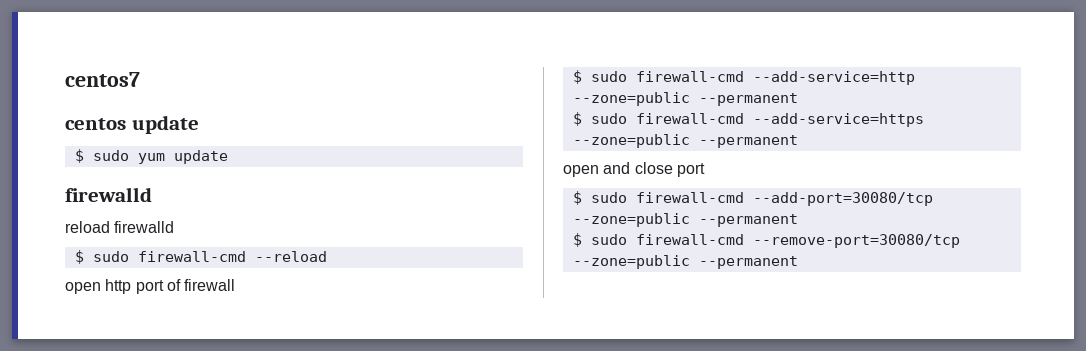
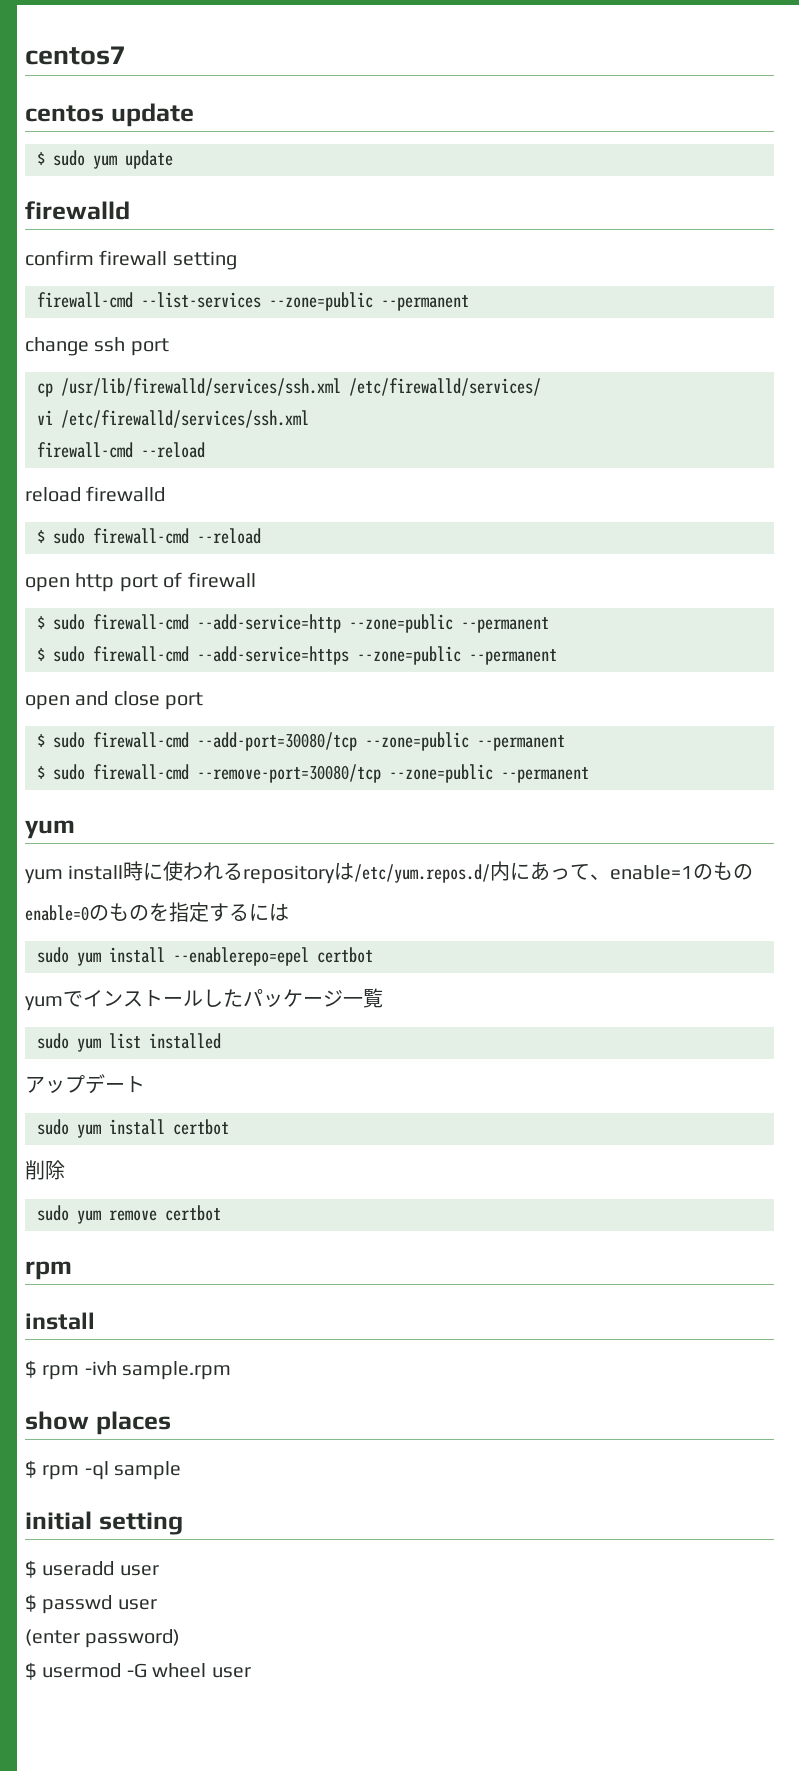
(152, 194) none -> [25,250,237,270] [37,292,469,311] [25,337,169,356] [37,378,541,397] [37,410,309,428] [37,442,205,458] // confirm firewall setting // firewall-cmd --list-services --zone=public --permanent // change ssh port // cp /usr/lib/firewalld/services/ssh.xml /etc/firewalld/services/ // vi /etc/firewalld/services/ssh.xml // firewall-cmd --reload
(798, 262) none -> [25,820,75,839] [25,861,754,884] [25,902,289,922] [37,947,373,966] [25,988,383,1011] [37,1033,221,1052] [25,1074,145,1094] [37,1119,229,1138] [25,1160,65,1180] [37,1205,221,1224] [25,1261,72,1280] [25,1312,95,1330] [25,1360,232,1380] [25,1411,171,1435] [25,1460,182,1480] [25,1511,183,1535] [25,1560,159,1578] [25,1594,157,1614] [25,1629,181,1648] [25,1662,251,1680] // yum // yum install時に使われるrepositoryは/etc/yum.repos.d/内にあって、enable=1のもの // enable=0のものを指定するには // sudo yum install --enablerepo=epel certbot // yumでインストールしたパッケージ一覧 // sudo yum list installed // アップデート // sudo yum install certbot // 削除 // sudo yum remove certbot // rpm // install // $ rpm -ivh sample.rpm // show places // $ rpm -ql sample // initial setting // $ useradd user // $ passwd user // (enter password) // $ usermod -G wheel user

